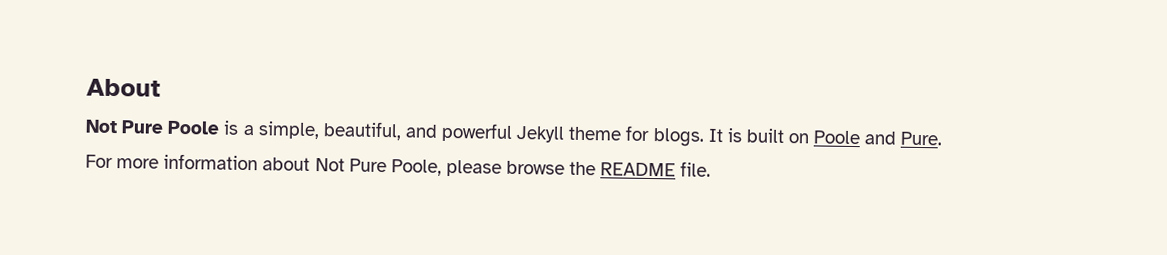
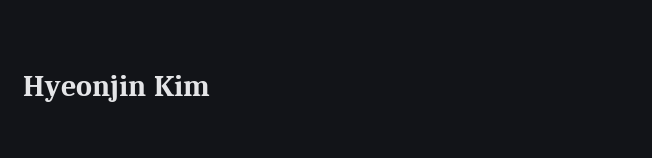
[86,78,161,97] [85,119,943,147] [85,153,712,177] About // Not Pure Poole is a simple, beautiful, and powerful Jekyll theme for blogs. It is built on Poole and Pure. // For more information about Not Pure Poole, please browse the README file. -> [23,75,210,102] Hyeonjin Kim

